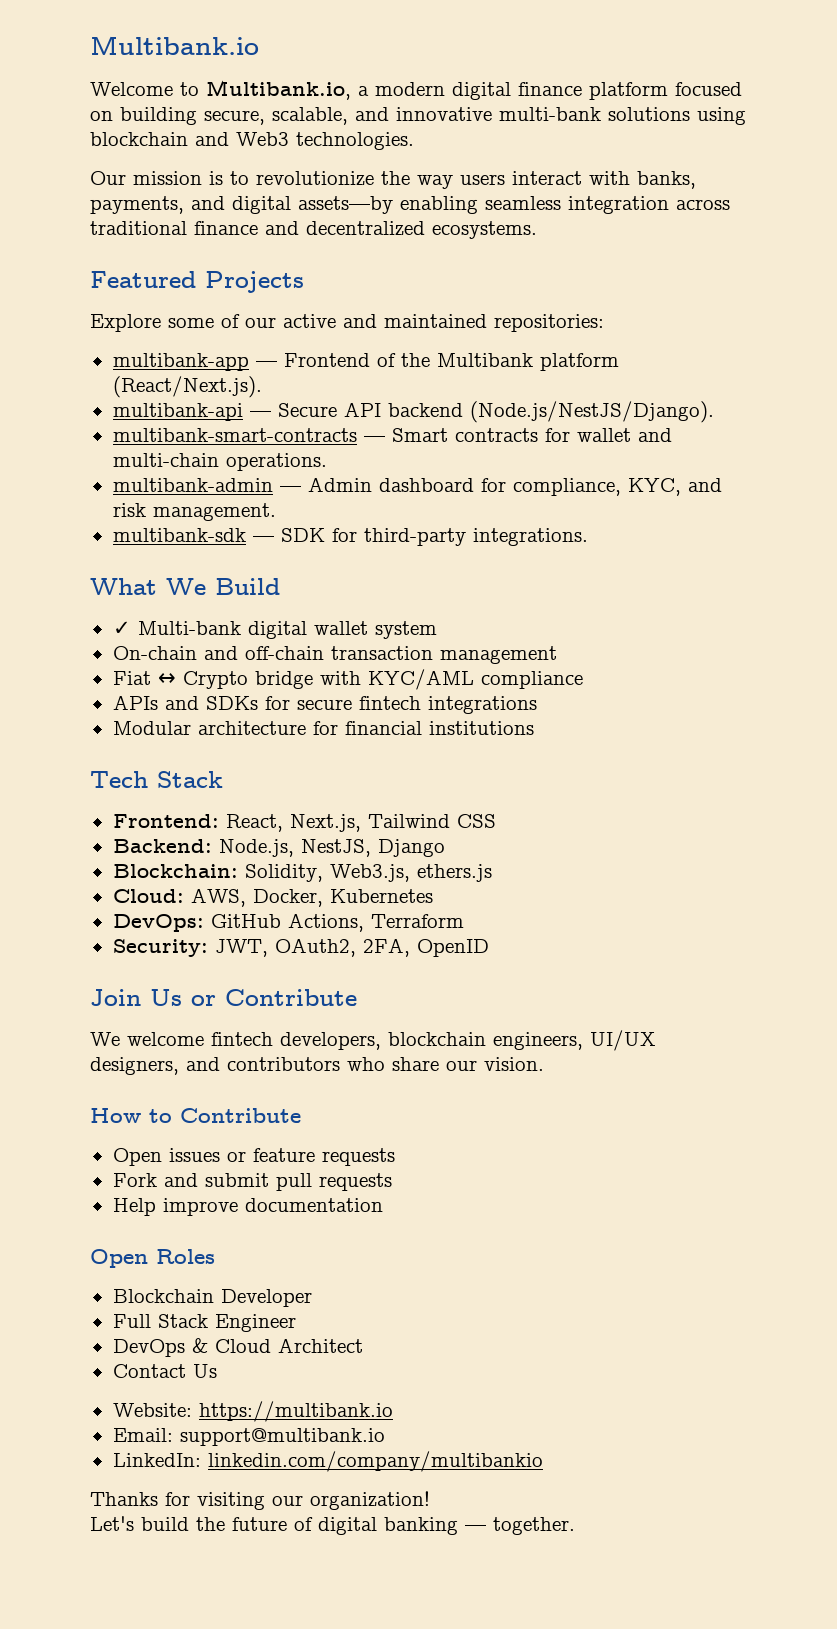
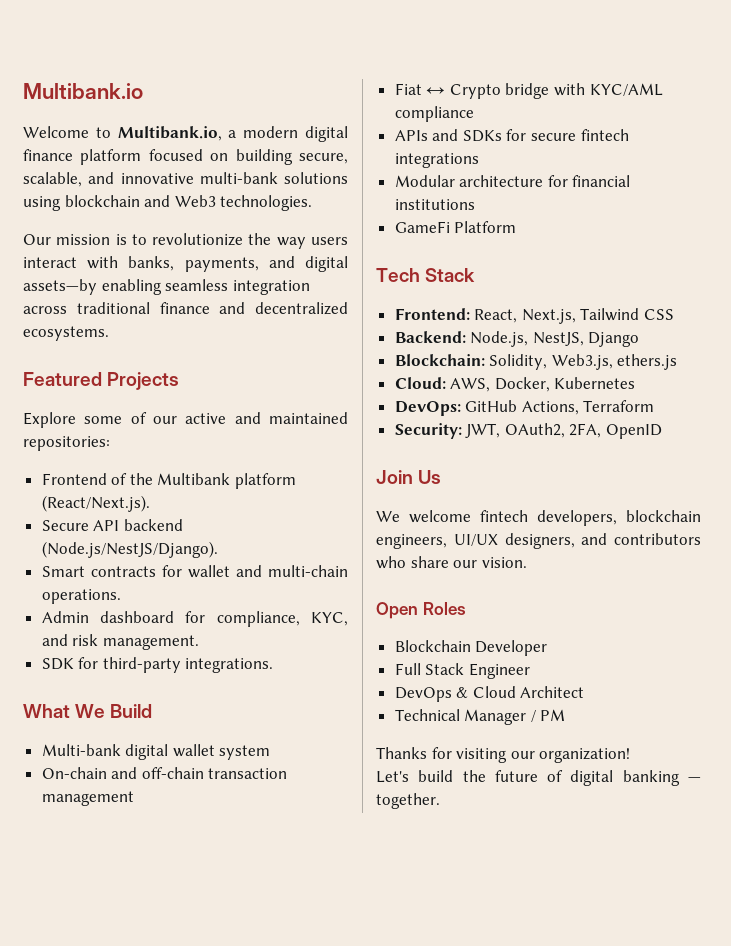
[112,353,277,371] multibank-app — -> (110, 443) none
[112,403,271,421] multibank-api — -> (150, 503) none
[112,428,385,442] multibank-smart-contracts — -> (218, 549) none
[112,478,301,492] multibank-admin — -> (121, 596) none
[112,528,274,542] multibank-sdk — -> (199, 642) none
[112,621,131,635] ✓ -> (153, 711) none
(534, 728) none -> [394,221,517,233] // GameFi Platform
[191,989,357,1006] or Contribute -> (442, 477) none
[90,1108,301,1123] [112,1148,395,1166] [112,1173,392,1191] [112,1198,383,1216] // How to Contribute // Open issues or feature requests // Fork and submit pull requests // Help improve documentation -> (527, 562) none
[112,1364,217,1378] [112,1401,393,1422] [112,1428,385,1446] [112,1451,543,1472] Contact Us // Website: https://multibank.io // Email: support@multibank.io // LinkedIn: linkedin.com/company/multibankio -> [394,709,566,725] Technical Manager / PM

